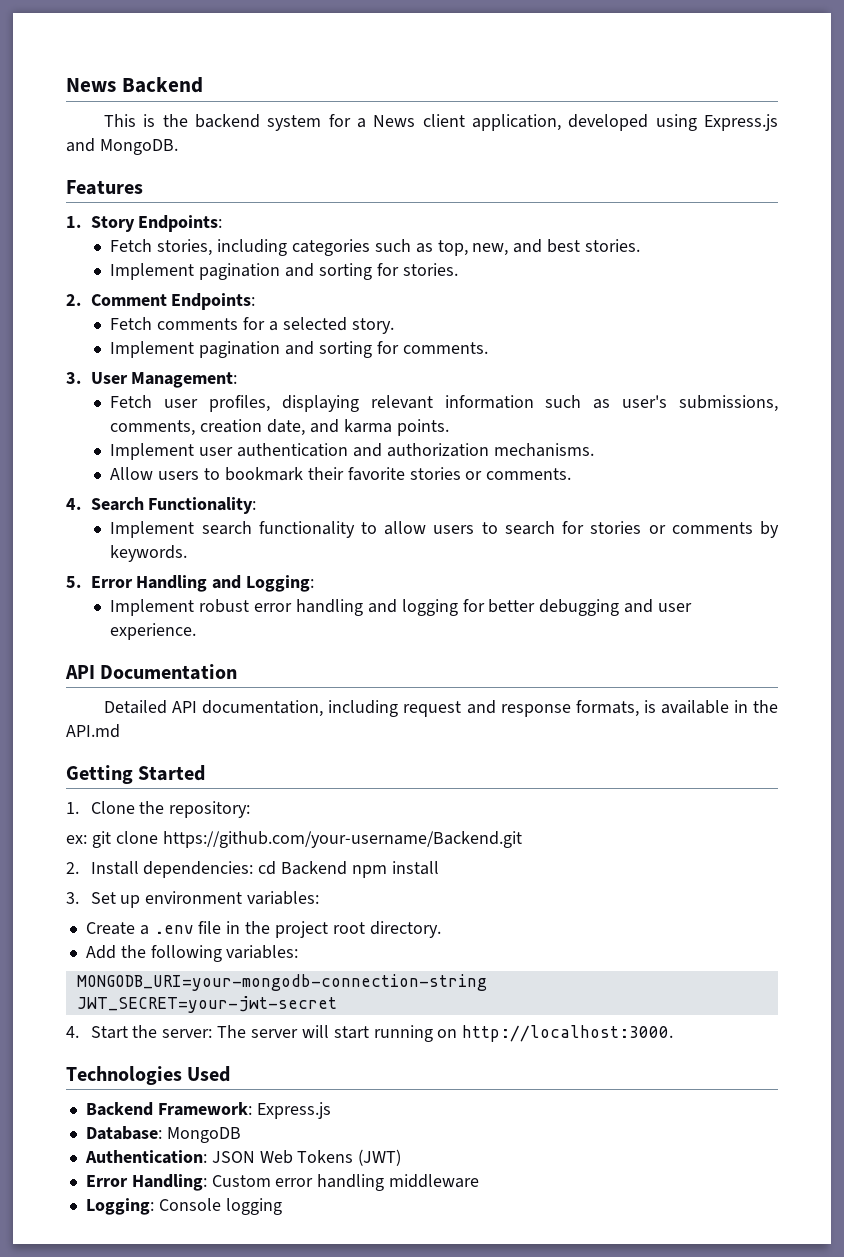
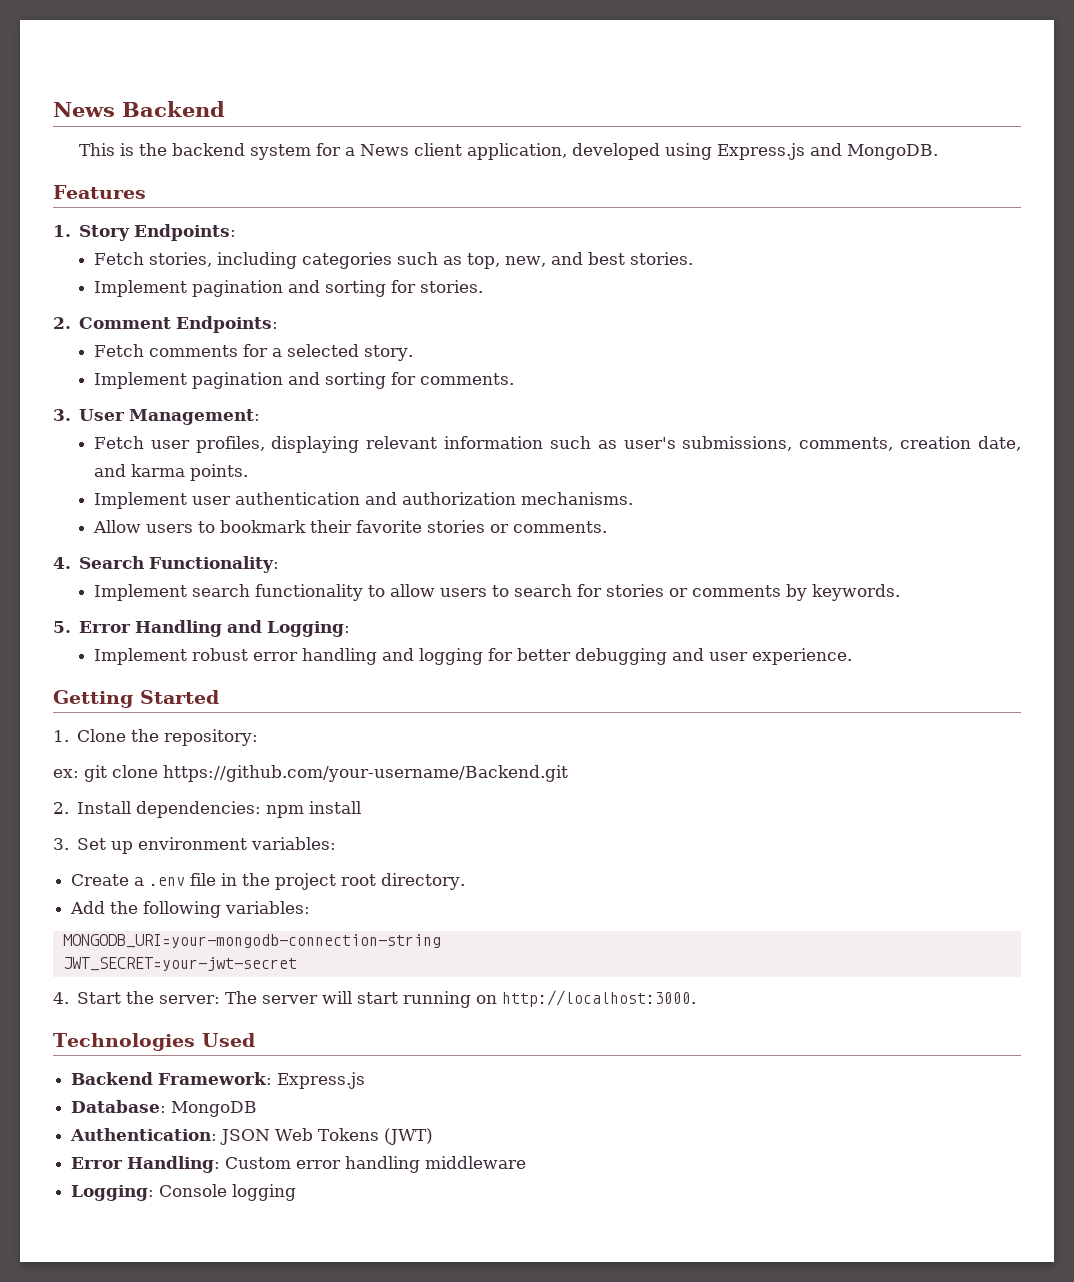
[65,664,238,680] [104,700,778,717] [66,724,120,738] // API Documentation // Detailed API documentation, including request and response formats, is available in the API.md -> (852, 656) none
[258,861,348,875] cd Backend -> (262, 809) none

